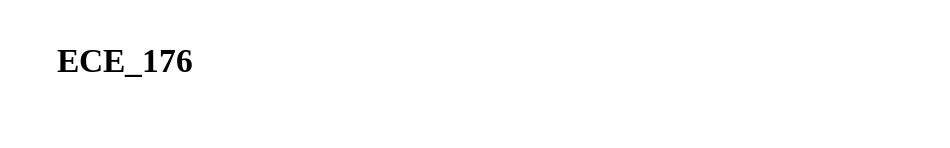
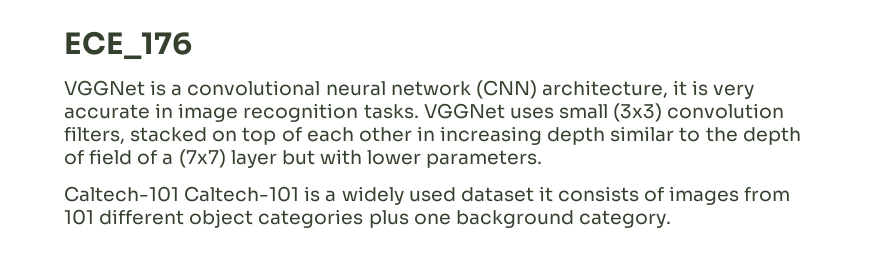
(193, 63) none -> [64,80,755,99] [64,103,785,122] [64,126,801,145] [64,149,543,168] [64,186,791,205] [64,209,671,228] // VGGNet is a convolutional neural network (CNN) architecture, it is very accurate in image recognition tasks. VGGNet uses small (3x3) convolution filters, stacked on top of each other in increasing depth similar to the depth of field of a (7x7) layer but with lower parameters. // Caltech-101 Caltech-101 is a widely used dataset it consists of images from 101 different object categories plus one background category.

